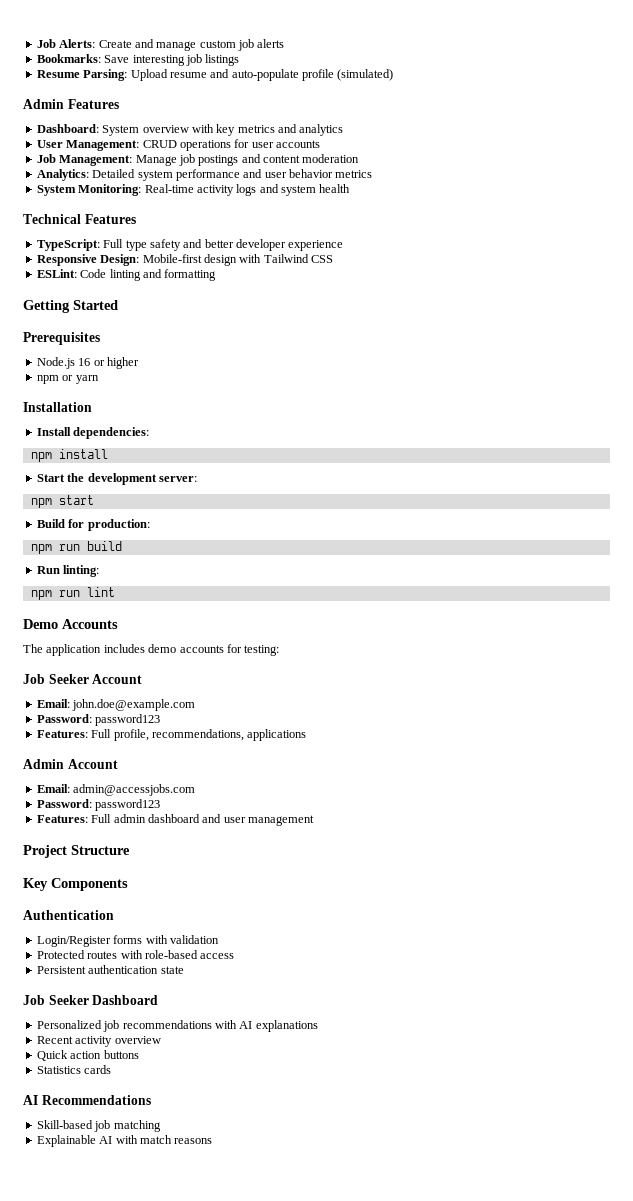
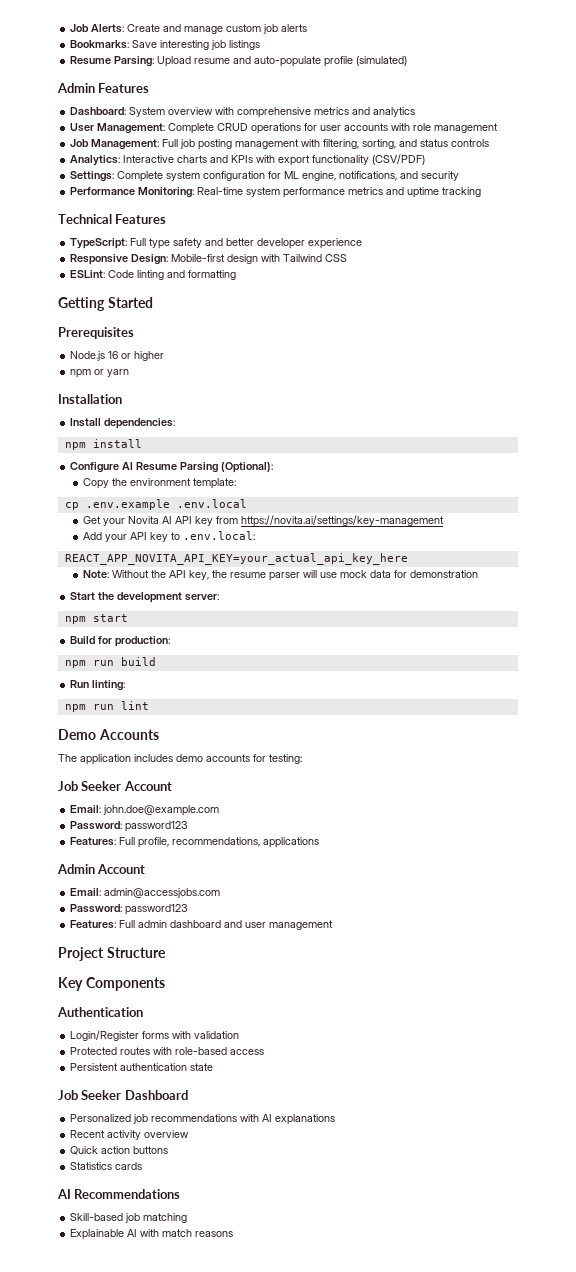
[216,124,236,136] key -> [237,107,312,118] comprehensive
(140, 145) none -> [168,123,215,134] Complete
(320, 144) none -> [391,123,499,133] with role management
[135,154,360,166] [36,169,373,181] [36,184,351,196] Manage job postings and content moderation // Analytics: Detailed system performance and user behavior metrics // System Monitoring: Real-time activity logs and system health -> [162,139,490,150] [70,154,426,166] [70,171,460,182] [70,187,482,198] Full job posting management with filtering, sorting, and status controls // Analytics: Interactive charts and KPIs with export functionality (CSV/PDF) // Settings: Complete system configuration for ML engine, notifications, and security // Performance Monitoring: Real-time system performance metrics and uptime tracking
(108, 454) none -> [70,462,274,473] [82,478,236,489] [64,499,247,510] [82,515,444,527] [82,531,255,542] [64,553,408,565] [82,570,478,581] // Configure AI Resume Parsing (Optional): // Copy the environment template: // cp .env.example .env.local // Get your Novita AI API key from https://novita.ai/settings/key-management // Add your API key to .env.local: // REACT_APP_NOVITA_API_KEY=your_actual_api_key_here // Note: Without the API key, the resume parser will use mock data for demonstration

